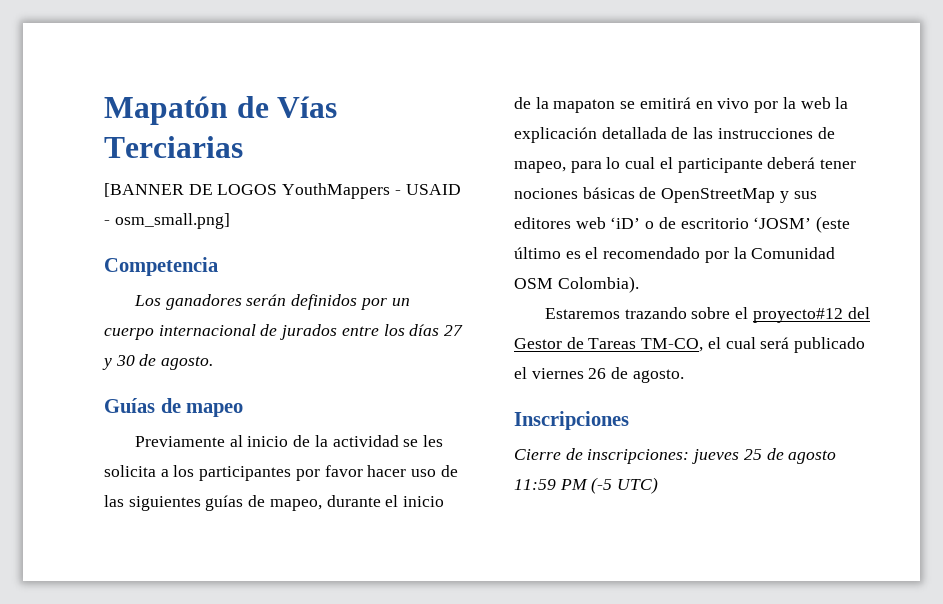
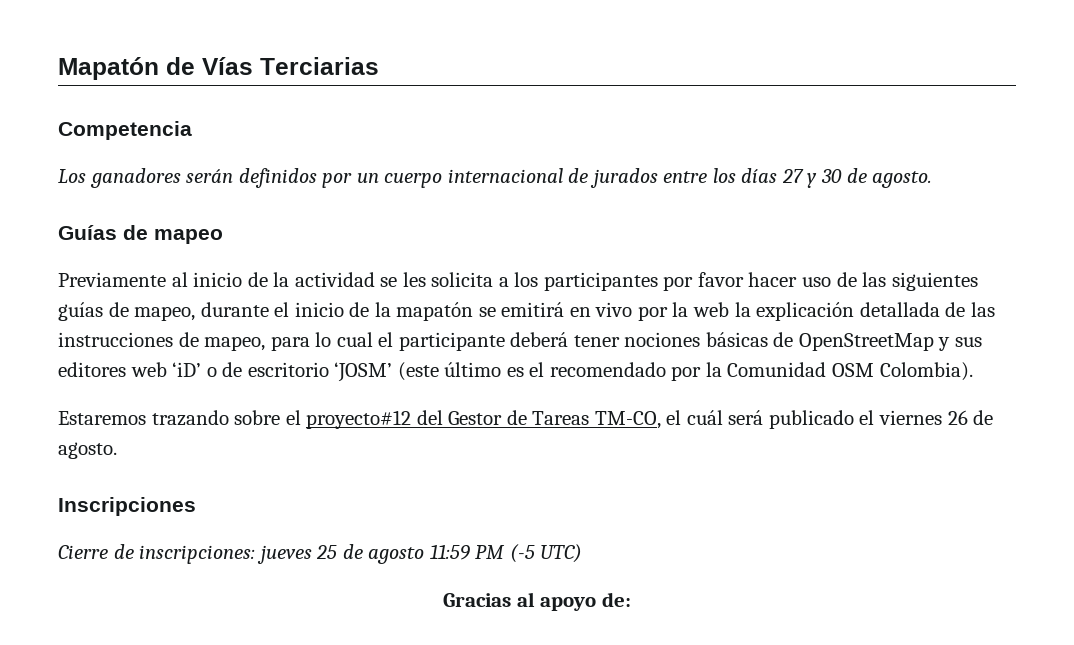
[104,183,461,199] [104,213,230,229] // [BANNER DE LOGOS YouthMappers - USAID - osm_small.png] -> (379, 66) none
[553,99,616,113] mapaton -> [396,302,474,321] mapatón
[725,337,756,349] cual -> [686,410,723,425] cuál
(659, 485) none -> [443,592,631,611] // Gracias al apoyo de:

